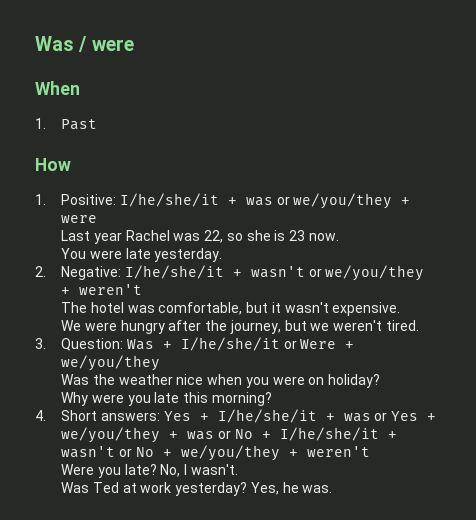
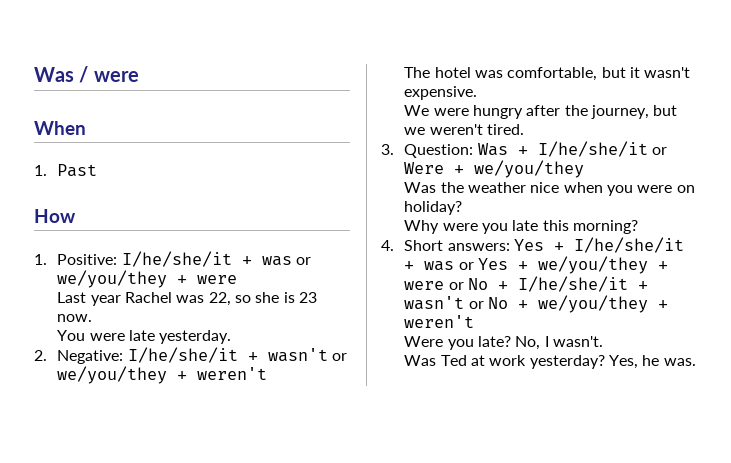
[186,431,214,440] was -> [404,281,445,290] were

